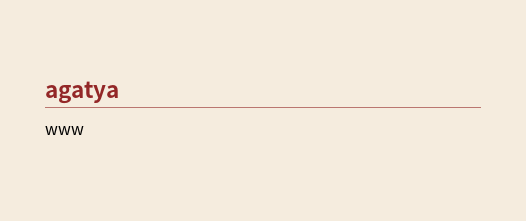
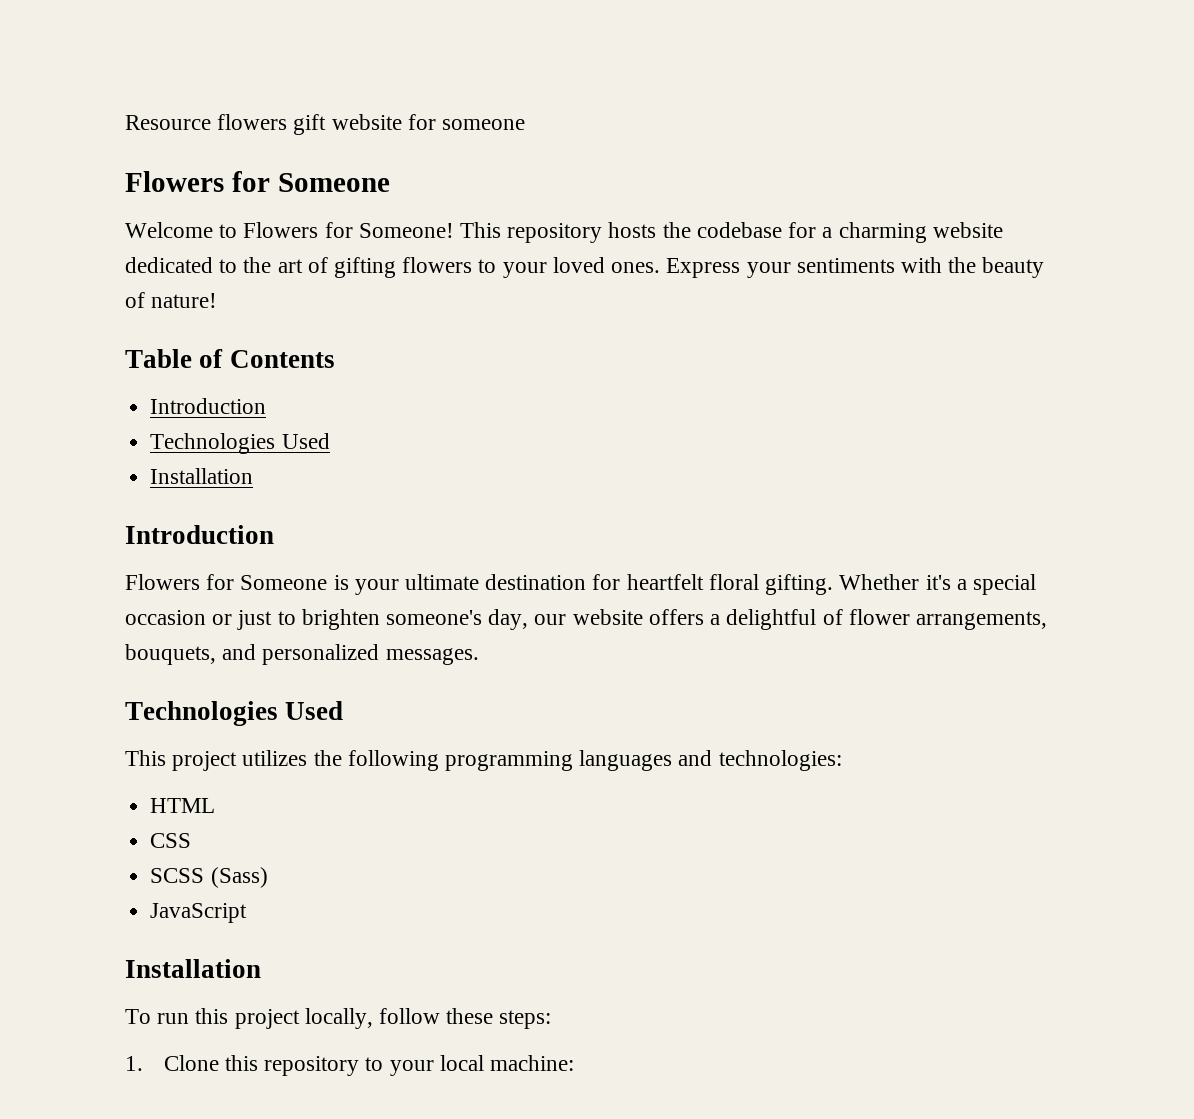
[45,81,119,104] [45,126,84,135] agatya // www -> [125,114,526,135] [125,171,390,192] [125,222,1003,243] [125,257,1045,278] [125,292,218,308] [125,349,335,368] [150,398,267,414] [150,433,330,454] [150,468,254,484] [125,525,274,544] [125,574,1036,595] [125,609,1047,630] [125,644,479,665] [125,701,344,726] [125,750,842,771] [150,798,216,813] [150,833,192,848] [150,867,268,888] [150,903,248,923] [125,959,261,978] [125,1008,552,1029] [125,1055,574,1076] Resource flowers gift website for someone // Flowers for Someone // Welcome to Flowers for Someone! This repository hosts the codebase for a charming website dedicated to the art of gifting flowers to your loved ones. Express your sentiments with the beauty of nature! // Table of Contents // Introduction // Technologies Used // Installation // Introduction // Flowers for Someone is your ultimate destination for heartfelt floral gifting. Whether it's a special occasion or just to brighten someone's day, our website offers a delightful of flower arrangements, bouquets, and personalized messages. // Technologies Used // This project utilizes the following programming languages and technologies: // HTML // CSS // SCSS (Sass) // JavaScript // Installation // To run this project locally, follow these steps: // 1. Clone this repository to your local machine:

